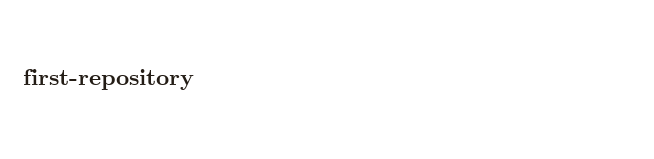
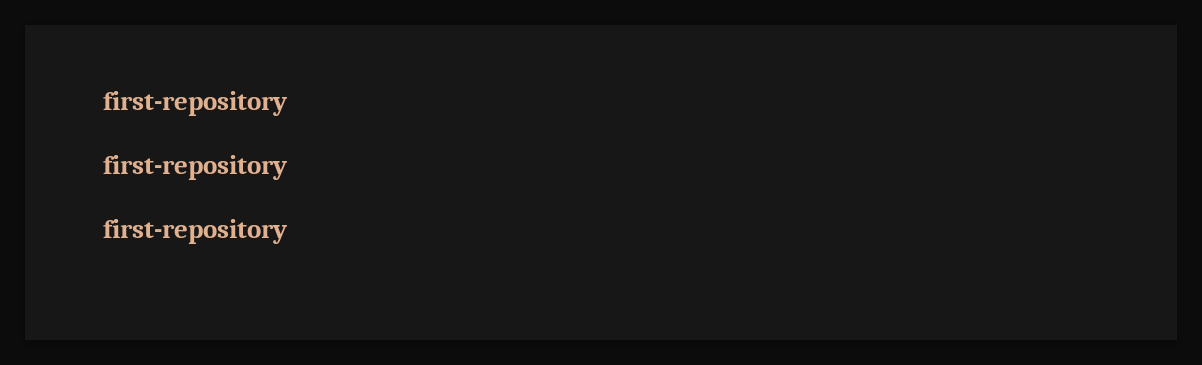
[23,69,194,90] first-repository -> [103,91,288,116] [103,155,288,180] [103,219,288,244] first-repository // first-repository // first-repository

